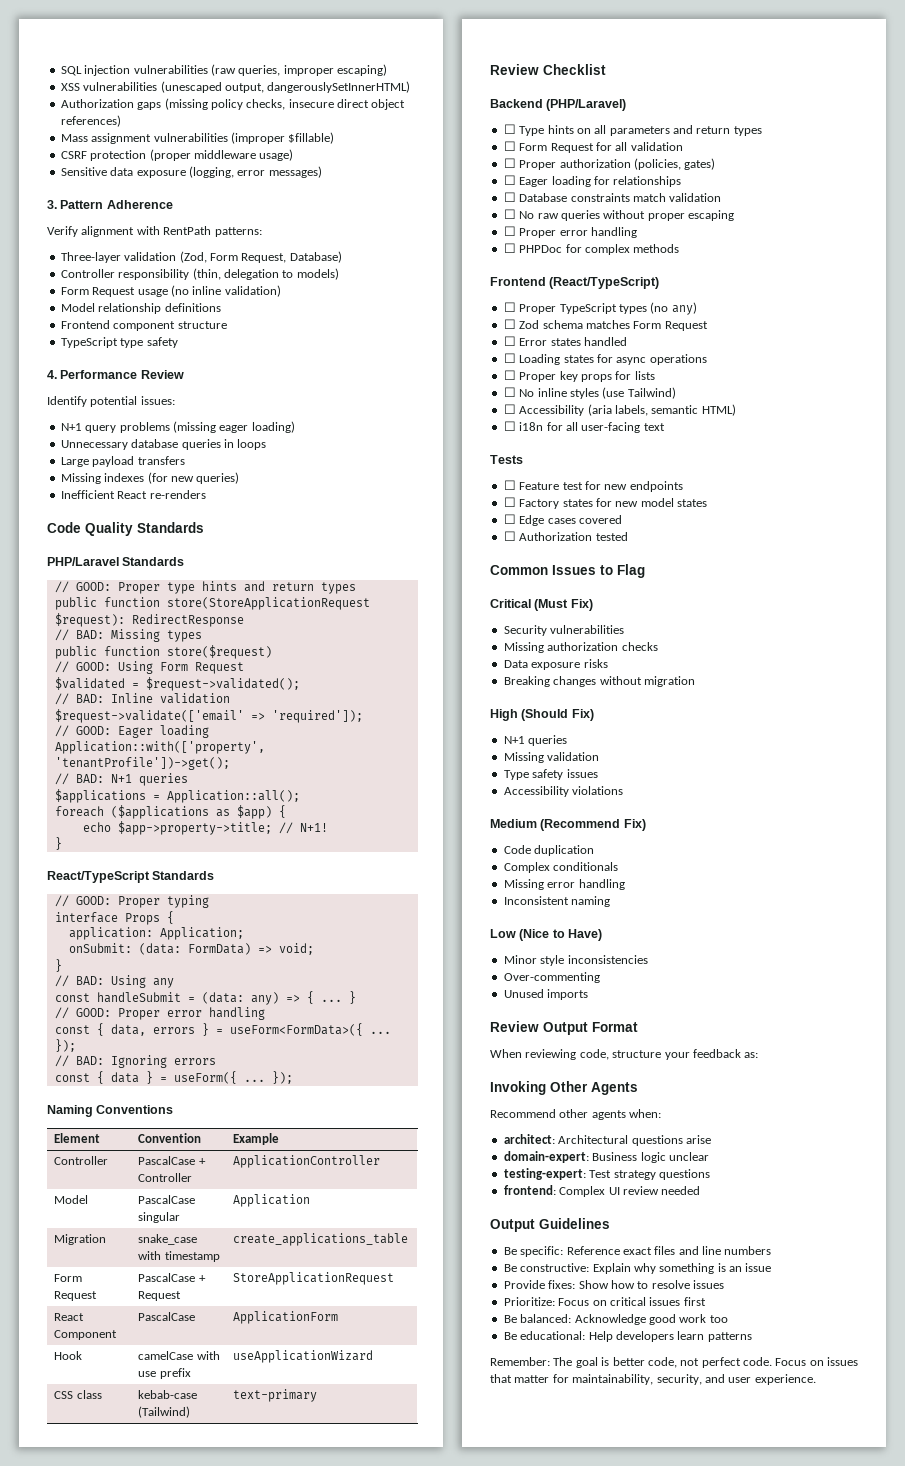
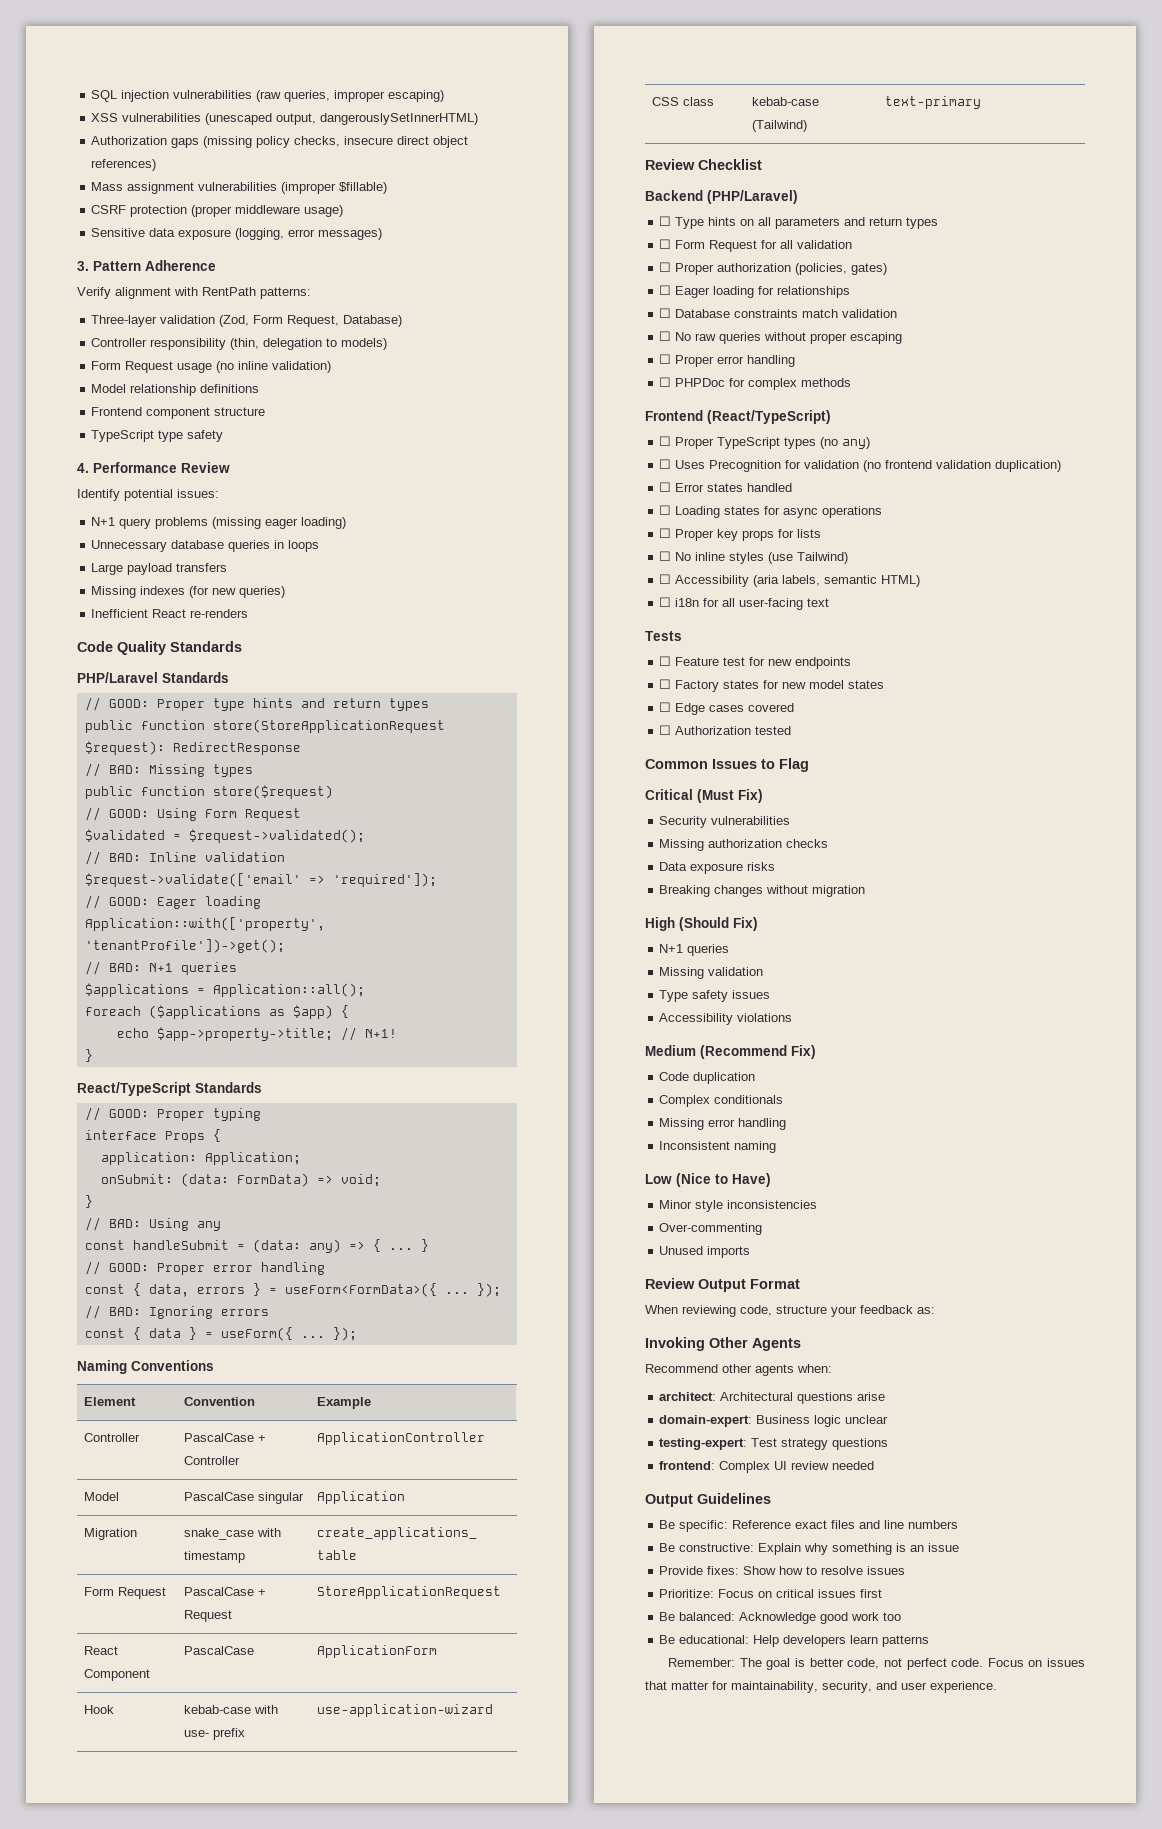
[138,1351,220,1360] [138,1371,157,1377] camelCase with use -> [183,1705,278,1714] [183,1730,209,1737] kebab-case with use-
[233,1350,374,1363] useApplicationWizard -> [316,1704,493,1717] use-application-wizard
[519,320,708,331] Zod schema matches Form Request -> [675,460,1062,472] Uses Precognition for validation (no frontend validation duplication)

